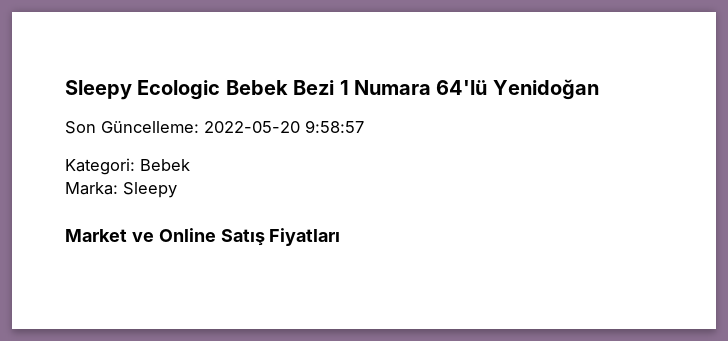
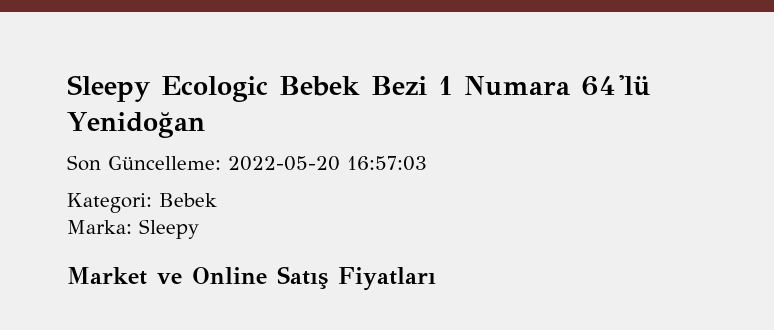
[305,120,364,133] 9:58:57 -> [347,156,427,171] 16:57:03

